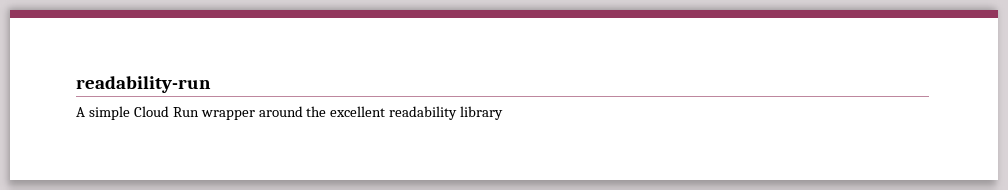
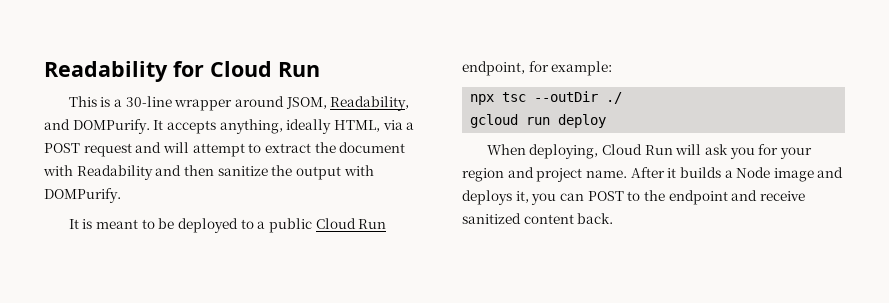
[76,76,211,93] [76,106,504,120] readability-run // A simple Cloud Run wrapper around the excellent readability library -> [44,61,320,82] [68,96,410,111] [44,119,415,134] [44,142,406,157] [43,165,374,180] [44,188,121,203] [68,218,387,233] [462,61,613,76] [470,91,623,105] [470,114,607,128] [486,144,812,159] [462,167,844,182] [462,190,805,205] [462,213,614,224] Readability for Cloud Run // This is a 30-line wrapper around JSOM, Readability, and DOMPurify. It accepts anything, ideally HTML, via a POST request and will attempt to extract the document with Readability and then sanitize the output with DOMPurify. // It is meant to be deployed to a public Cloud Run endpoint, for example: // npx tsc --outDir ./ // gcloud run deploy // When deploying, Cloud Run will ask you for your region and project name. After it builds a Node image and deploys it, you can POST to the endpoint and receive sanitized content back.

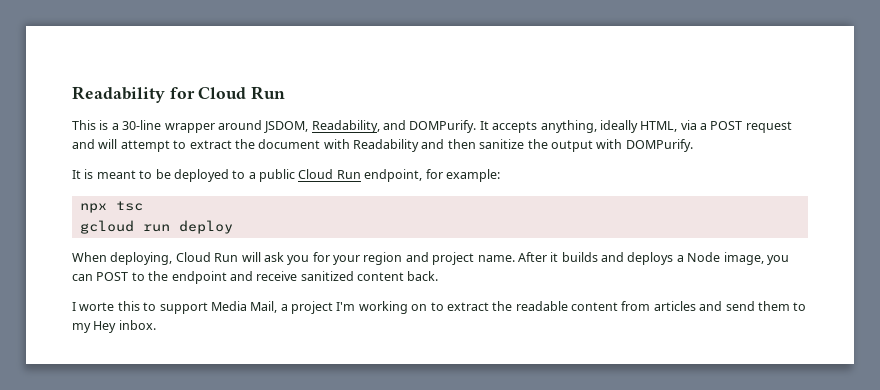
[285,97,327,109] JSOM, -> [264,121,309,133] JSDOM,
[534,91,623,104] --outDir ./ -> (143, 206) none
[724,167,844,182] [462,190,529,205] a Node image and deploys it, -> [601,252,764,265] and deploys a Node image,
(614, 218) none -> [72,301,807,314] [72,320,156,333] // I worte this to support Media Mail, a project I'm working on to extract the readable content from articles and send them to my Hey inbox.

